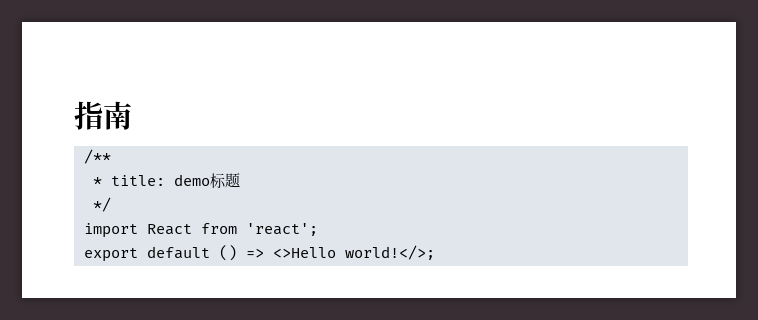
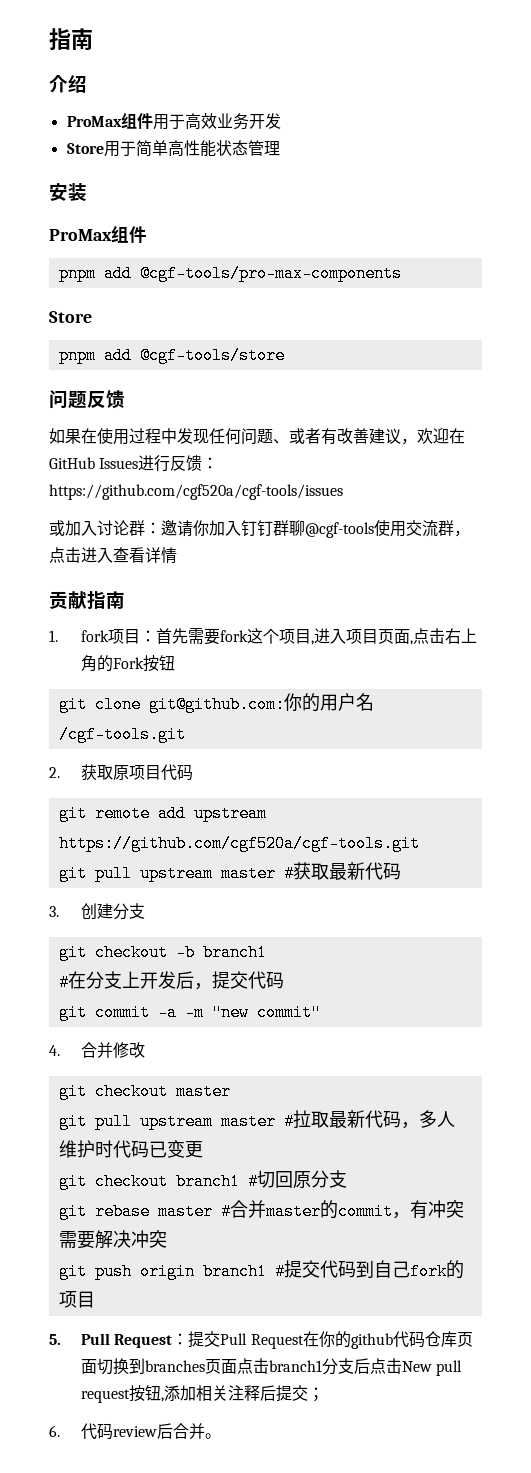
[74,101,132,130] [83,149,111,164] [92,173,240,189] [92,197,111,212] [83,223,318,238] [83,245,435,262] 指南 // /** // * title: demo标题 // */ // import React from 'react'; // export default () => <>Hello world!</>; -> [49,28,93,50] [49,75,87,93] [66,113,281,130] [66,140,280,157] [49,183,87,201] [49,226,147,243] [58,265,402,282] [49,311,92,323] [58,347,285,364] [49,390,125,409] [49,428,465,445] [49,455,219,472] [49,484,343,500] [49,520,470,538] [49,547,177,564] [49,590,125,609] [49,628,477,645] [80,655,175,672] [58,693,374,713] [58,726,186,743] [49,764,193,781] [58,805,267,822] [58,835,420,852] [58,862,401,882] [49,903,145,920] [58,944,267,961] [58,971,284,991] [58,1004,321,1021] [49,1042,145,1058] [58,1083,231,1100] [58,1110,455,1130] [58,1140,203,1158] [58,1170,347,1190] [58,1200,464,1220] [58,1230,167,1249] [58,1260,464,1280] [58,1291,95,1308] [49,1331,473,1349] [80,1358,463,1376] [80,1385,324,1403] [49,1423,221,1440] 指南 // 介绍 // ProMax组件用于高效业务开发 // Store用于简单高性能状态管理 // 安装 // ProMax组件 // pnpm add @cgf-tools/pro-max-components // Store // pnpm add @cgf-tools/store // 问题反馈 // 如果在使用过程中发现任何问题、或者有改善建议，欢迎在GitHub Issues进行反馈：https://github.com/cgf520a/cgf-tools/issues // 或加入讨论群：邀请你加入钉钉群聊@cgf-tools使用交流群，点击进入查看详情 // 贡献指南 // 1. fork项目：首先需要fork这个项目,进入项目页面,点击右上角的Fork按钮 // git clone git@github.com:你的用户名/cgf-tools.git // 2.获取原项目代码 // git remote add upstream https://github.com/cgf520a/cgf-tools.git // git pull upstream master #获取最新代码 // 3.创建分支 // git checkout -b branch1 // #在分支上开发后，提交代码 // git commit -a -m "new commit" // 4.合并修改 // git checkout master // git pull upstream master #拉取最新代码，多人维护时代码已变更 // git checkout branch1 #切回原分支 // git rebase master #合并master的commit，有冲突需要解决冲突 // git push origin branch1 #提交代码到自己fork的项目 // 5. Pull Request：提交Pull Request在你的github代码仓库页面切换到branches页面点击branch1分支后点击New pull request按钮,添加相关注释后提交； // 6.代码review后合并。

